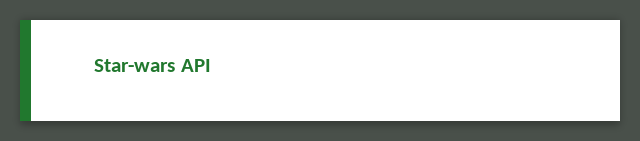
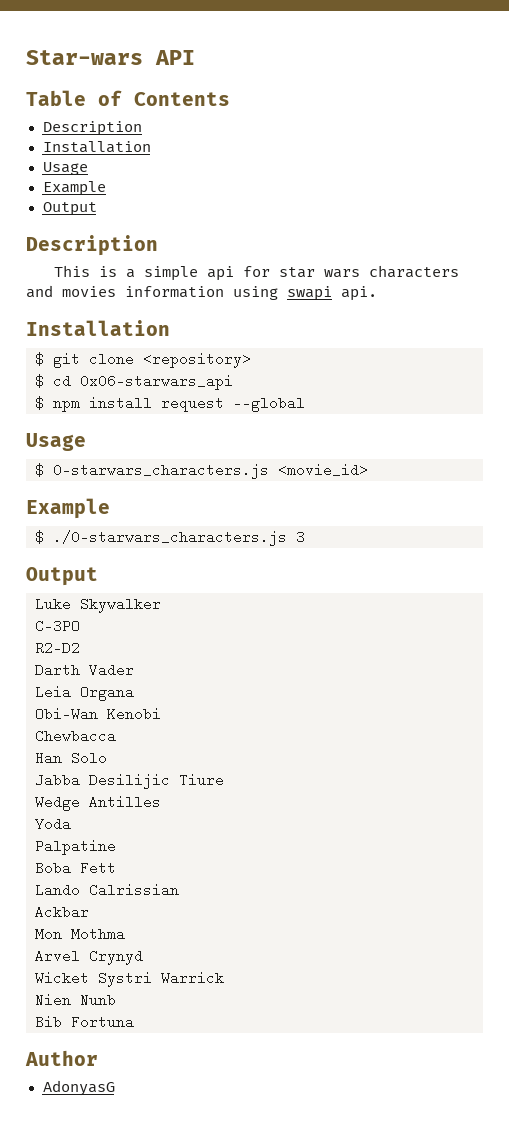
(211, 65) none -> [26,90,230,106] [42,121,142,136] [42,141,151,153] [42,162,88,175] [42,181,106,196] [42,202,97,216] [26,235,158,256] [54,265,460,281] [26,285,377,301] [26,320,170,336] [35,352,251,368] [35,374,233,390] [35,396,305,412] [26,433,86,451] [35,463,368,479] [26,498,110,519] [35,530,305,546] [26,567,98,586] [35,597,161,613] [35,619,80,633] [35,641,80,655] [35,663,134,677] [35,685,134,701] [35,707,161,721] [35,729,116,743] [35,751,107,765] [35,773,224,789] [35,795,161,811] [35,817,71,831] [35,839,116,855] [35,861,116,875] [35,883,179,897] [35,905,89,919] [35,927,125,941] [35,949,143,965] [35,971,224,987] [35,993,116,1007] [35,1015,134,1029] [25,1050,98,1066] [42,1080,115,1096] // Table of Contents // Description // Installation // Usage // Example // Output // Description // This is a simple api for star wars characters and movies information using swapi api. // Installation // $ git clone <repository> // $ cd 0x06-starwars_api // $ npm install request --global // Usage // $ 0-starwars_characters.js <movie_id> // Example // $ ./0-starwars_characters.js 3 // Output // Luke Skywalker // C-3PO // R2-D2 // Darth Vader // Leia Organa // Obi-Wan Kenobi // Chewbacca // Han Solo // Jabba Desilijic Tiure // Wedge Antilles // Yoda // Palpatine // Boba Fett // Lando Calrissian // Ackbar // Mon Mothma // Arvel Crynyd // Wicket Systri Warrick // Nien Nunb // Bib Fortuna // Author // AdonyasG

